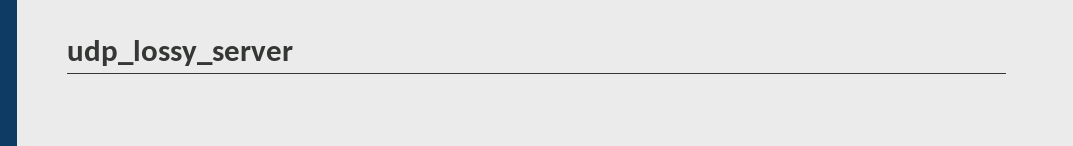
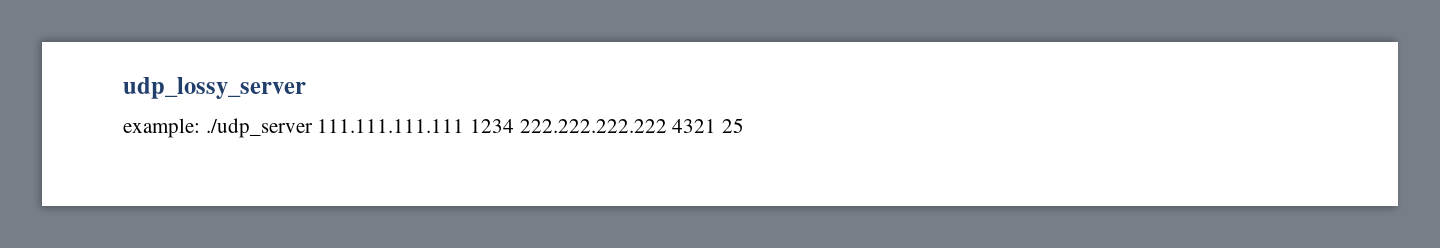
(293, 53) none -> [123,118,745,138] // example: ./udp_server 111.111.111.111 1234 222.222.222.222 4321 25

